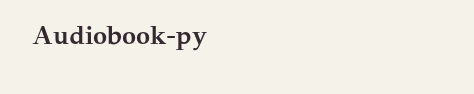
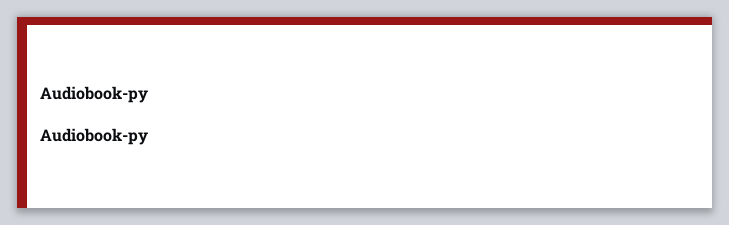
[32,26,207,51] Audiobook-py -> [40,86,148,103] [40,128,148,145] Audiobook-py // Audiobook-py

